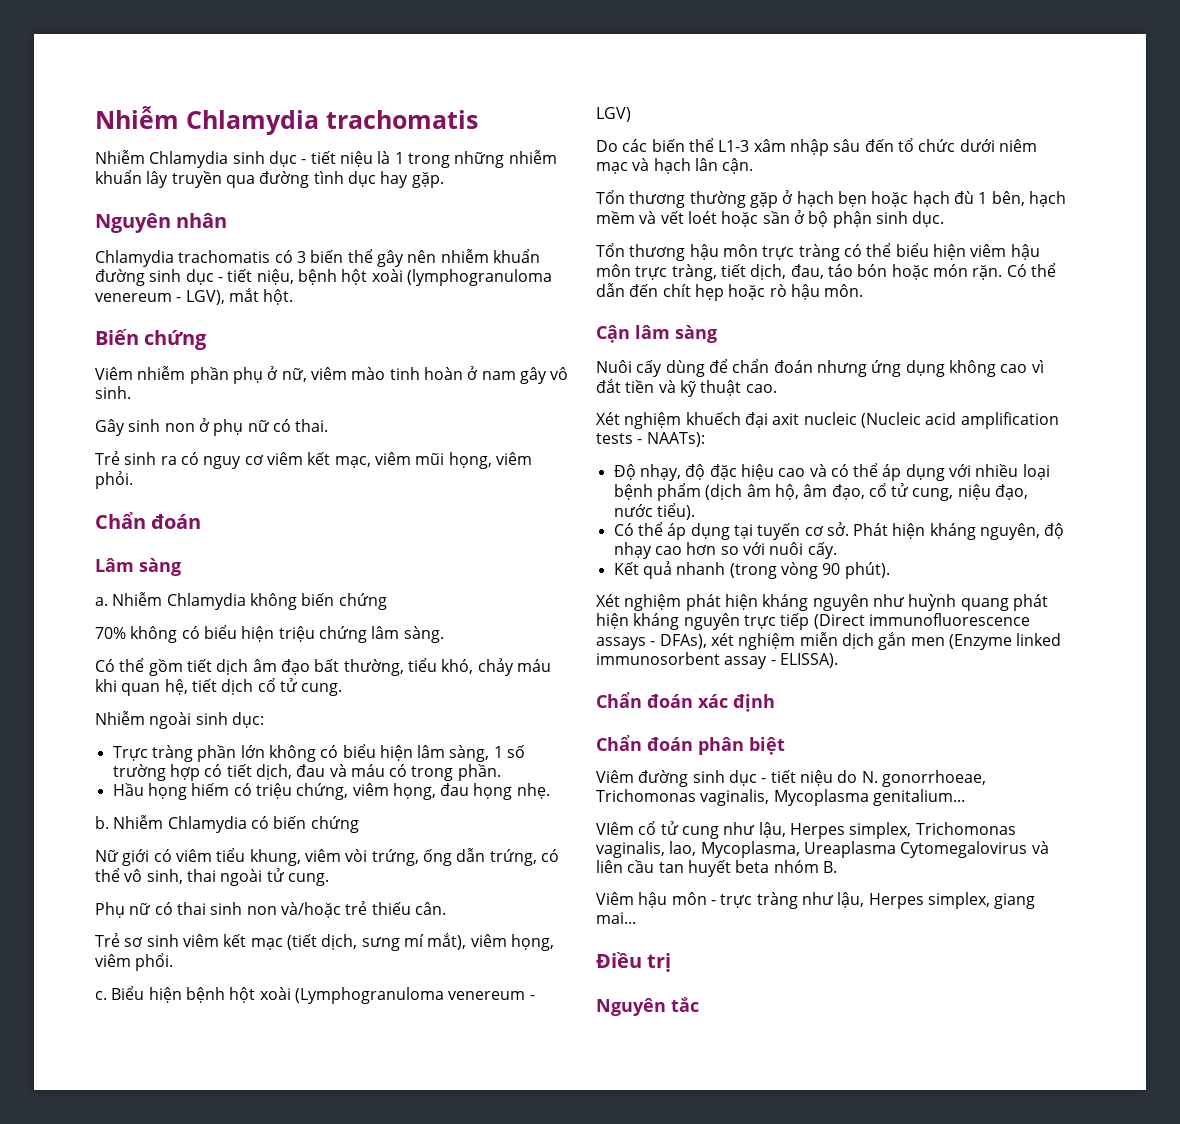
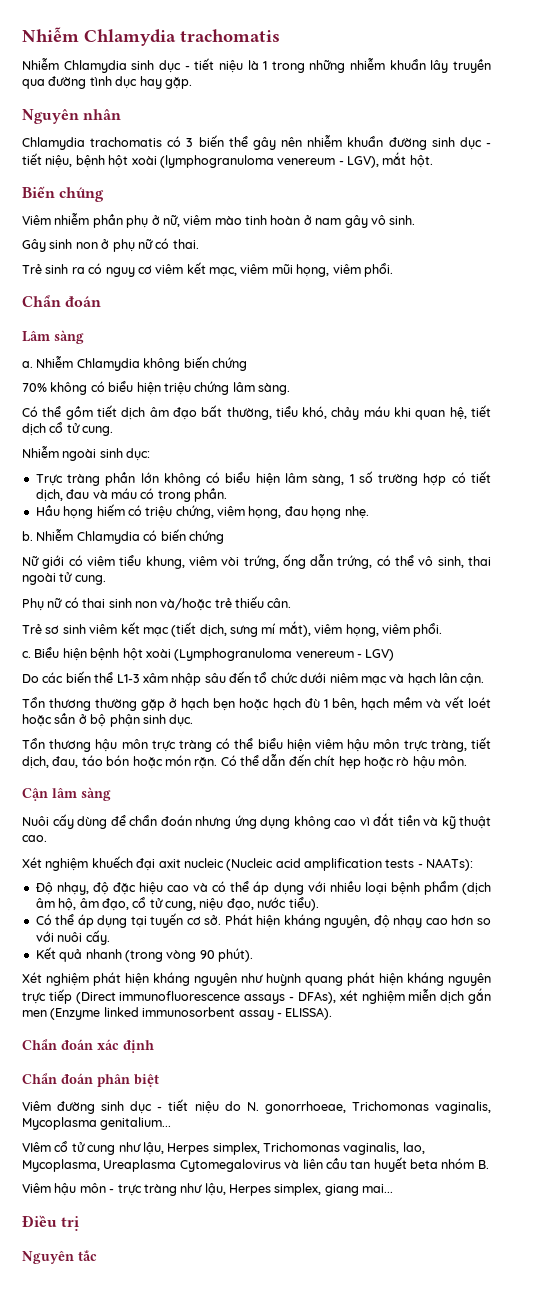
[95,471,133,489] phỏi. -> [363,263,393,277] phổi.

